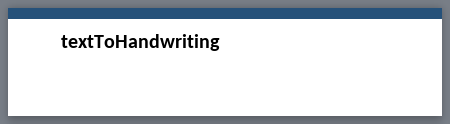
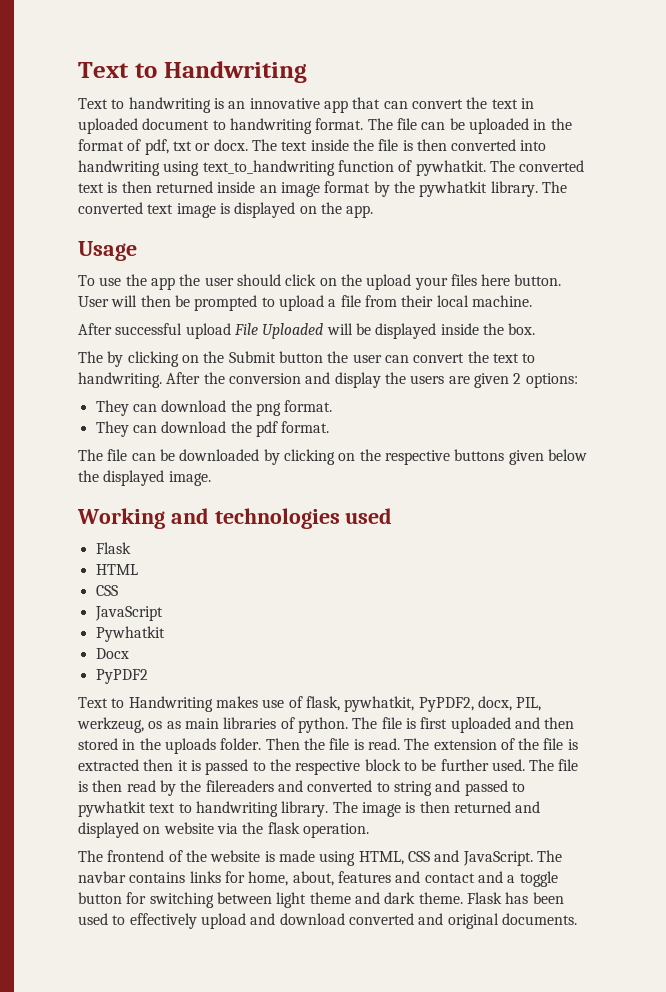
[61,34,220,51] textToHandwriting -> [78,61,307,83] [78,97,534,113] [78,118,572,134] [78,139,547,155] [78,160,585,176] [78,181,567,197] [78,202,374,218] [78,241,137,261] [78,274,562,290] [78,295,532,311] [78,323,536,339] [78,351,536,367] [78,372,578,388] [95,400,333,416] [95,421,330,437] [78,449,587,465] [78,470,211,486] [77,508,393,529] [95,542,131,554] [95,564,138,575] [95,585,118,596] [94,606,163,621] [95,626,165,642] [95,648,129,659] [95,669,148,684] [78,696,542,712] [77,717,575,733] [78,738,578,754] [78,759,579,775] [78,780,525,796] [78,801,541,817] [78,822,369,838] [78,850,562,866] [78,871,558,887] [78,892,564,908] [78,913,577,929] Text to Handwriting // Text to handwriting is an innovative app that can convert the text in uploaded document to handwriting format. The file can be uploaded in the format of pdf, txt or docx. The text inside the file is then converted into handwriting using text_to_handwriting function of pywhatkit. The converted text is then returned inside an image format by the pywhatkit library. The converted text image is displayed on the app. // Usage // To use the app the user should click on the upload your files here button. User will then be prompted to upload a file from their local machine. // After successful upload File Uploaded will be displayed inside the box. // The by clicking on the Submit button the user can convert the text to handwriting. After the conversion and display the users are given 2 options: // They can download the png format. // They can download the pdf format. // The file can be downloaded by clicking on the respective buttons given below the displayed image. // Working and technologies used // Flask // HTML // CSS // JavaScript // Pywhatkit // Docx // PyPDF2 // Text to Handwriting makes use of flask, pywhatkit, PyPDF2, docx, PIL, werkzeug, os as main libraries of python. The file is first uploaded and then stored in the uploads folder. Then the file is read. The extension of the file is extracted then it is passed to the respective block to be further used. The file is then read by the filereaders and converted to string and passed to pywhatkit text to handwriting library. The image is then returned and displayed on website via the flask operation. // The frontend of the website is made using HTML, CSS and JavaScript. The navbar contains links for home, about, features and contact and a toggle button for switching between light theme and dark theme. Flask has been used to effectively upload and download converted and original documents.

